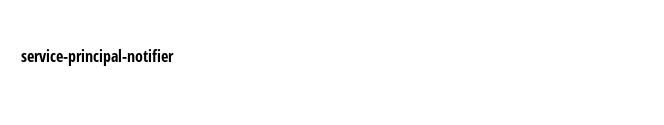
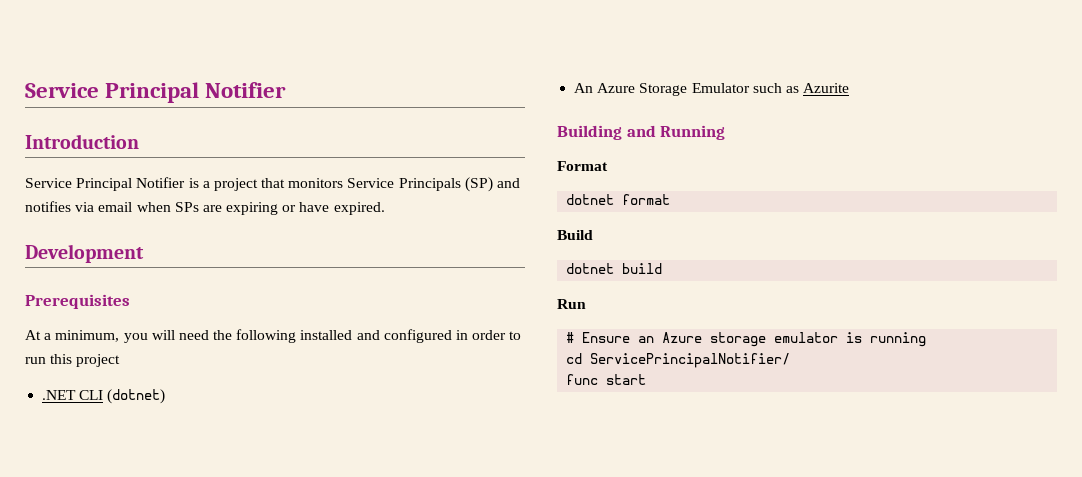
[21,49,174,66] service-principal-notifier -> [25,82,287,103] [25,134,139,149] [25,177,521,192] [25,201,385,215] [25,244,144,263] [25,294,130,309] [25,329,522,343] [25,354,121,367] [42,389,166,404] [574,83,850,96] [557,125,726,140] [557,161,608,171] [566,194,671,205] [557,230,593,240] [566,263,663,274] [557,299,586,309] [566,332,927,347] [566,353,791,368] [566,374,647,385] Service Principal Notifier // Introduction // Service Principal Notifier is a project that monitors Service Principals (SP) and notifies via email when SPs are expiring or have expired. // Development // Prerequisites // At a minimum, you will need the following installed and configured in order to run this project // .NET CLI (dotnet) // An Azure Storage Emulator such as Azurite // Building and Running // Format // dotnet format // Build // dotnet build // Run // # Ensure an Azure storage emulator is running // cd ServicePrincipalNotifier/ // func start

